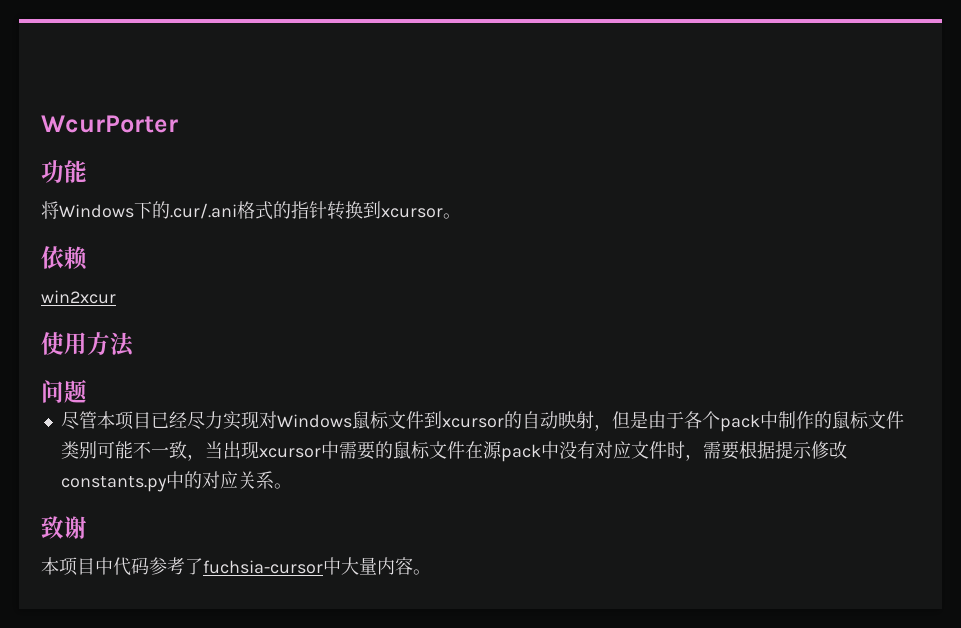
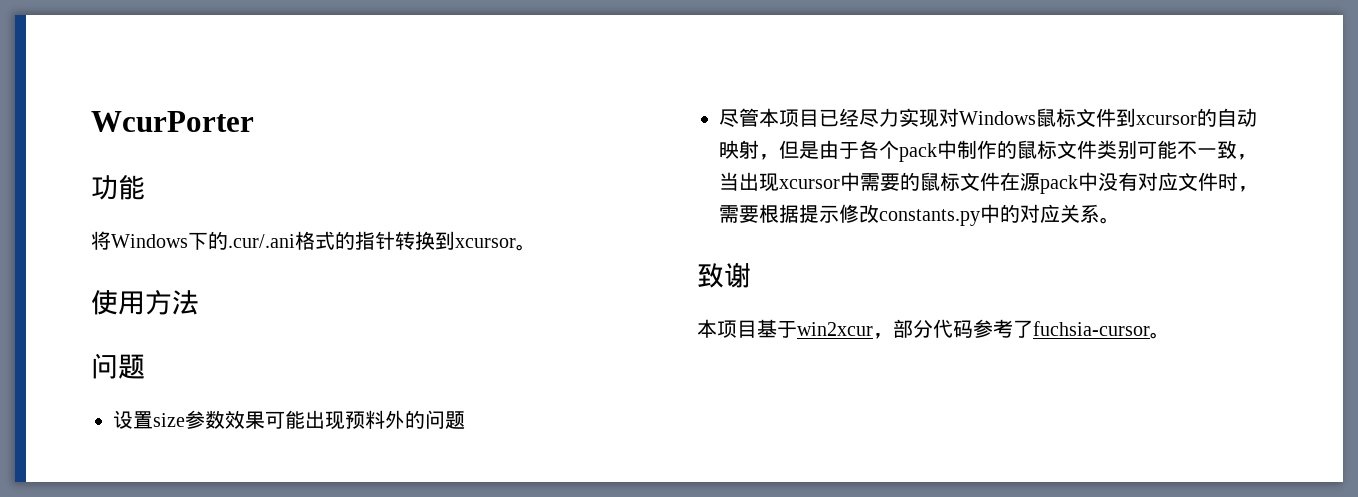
[41,246,88,270] [41,290,116,304] // 依赖 // win2xcur -> (536, 247) none
(87, 391) none -> [113,410,465,430] // 设置size参数效果可能出现预料外的问题
[95,557,113,575] 中 -> [757,319,933,339] 基于win2xcur，部分
[323,557,413,575] 中大量内容 -> (1150, 328) none

